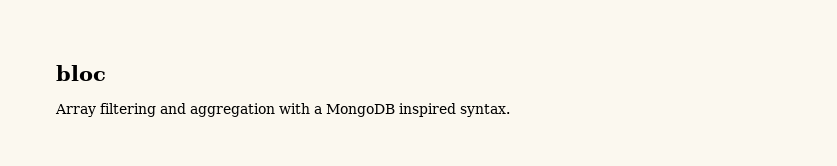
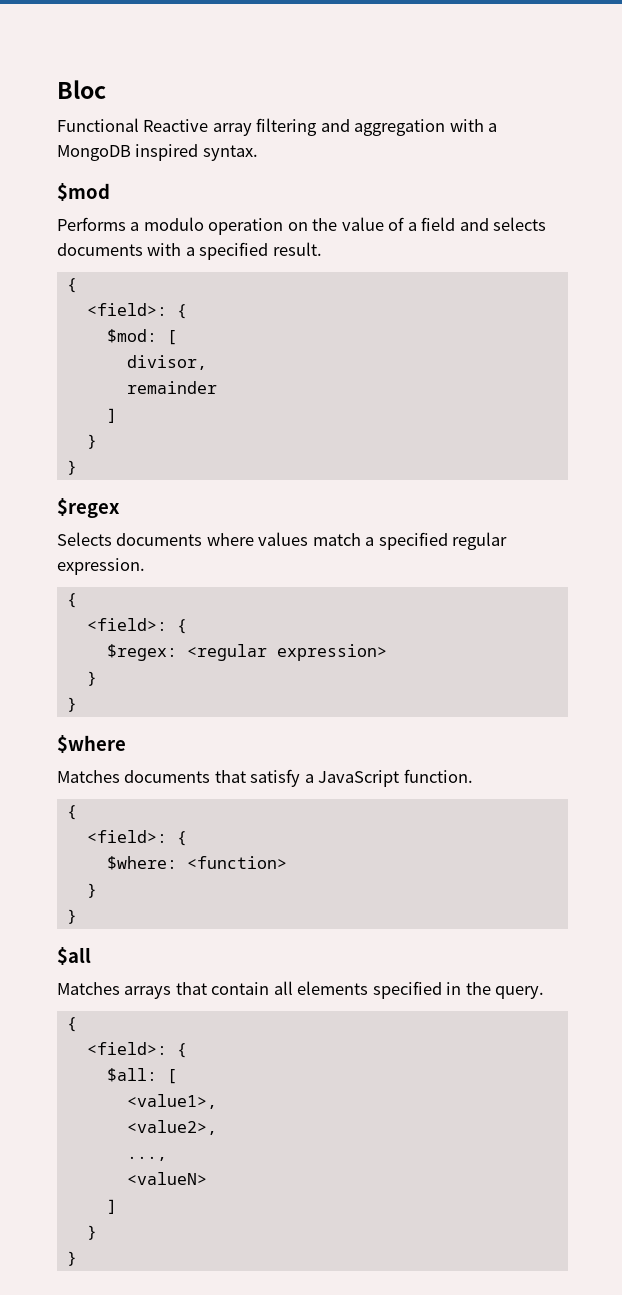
[56,65,106,81] [55,104,96,117] bloc // Array -> [57,80,106,99] [57,118,252,136] Bloc // Functional Reactive array
(510, 110) none -> [57,183,110,201] [57,217,547,235] [57,242,322,260] [66,278,77,293] [86,303,187,319] [106,329,177,345] [126,355,207,370] [126,381,217,394] [106,408,117,423] [86,434,97,449] [66,460,77,475] [57,498,120,518] [57,532,508,550] [57,558,145,575] [66,593,77,608] [86,618,187,634] [106,644,387,661] [86,671,97,686] [66,697,77,712] [57,735,126,753] [57,769,473,787] [66,805,77,820] [86,830,187,846] [106,856,287,870] [86,883,97,898] [66,909,77,924] [57,947,91,965] [57,981,545,999] [66,1017,77,1032] [86,1042,187,1058] [106,1068,177,1084] [126,1094,217,1109] [126,1120,217,1135] [126,1156,167,1161] [126,1172,207,1185] [106,1199,117,1214] [86,1225,97,1240] [66,1251,77,1266] // $mod // Performs a modulo operation on the value of a field and selects documents with a specified result. // { // <field>: { // $mod: [ // divisor, // remainder // ] // } // } // $regex // Selects documents where values match a specified regular expression. // { // <field>: { // $regex: <regular expression> // } // } // $where // Matches documents that satisfy a JavaScript function. // { // <field>: { // $where: <function> // } // } // $all // Matches arrays that contain all elements specified in the query. // { // <field>: { // $all: [ // <value1>, // <value2>, // ..., // <valueN> // ] // } // }

